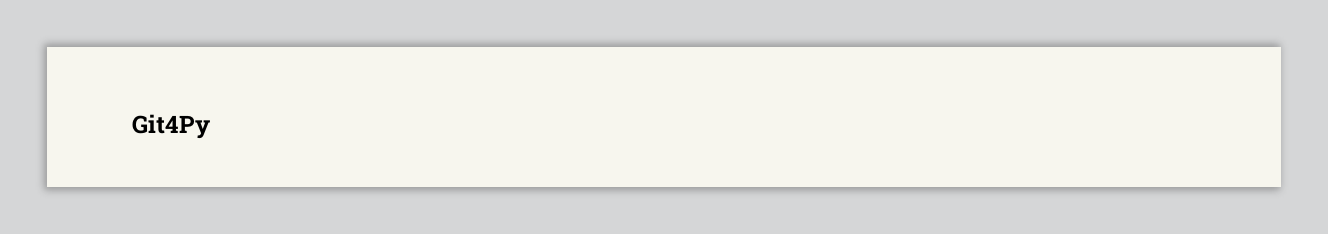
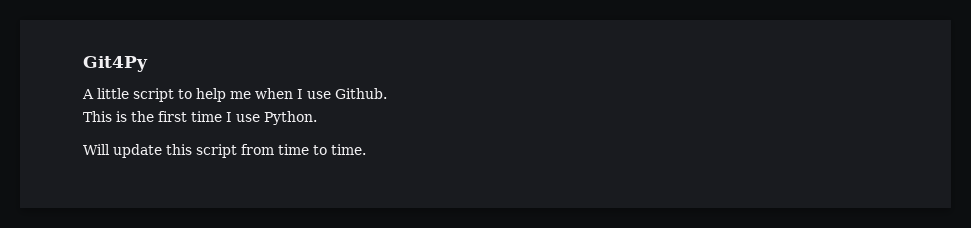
(210, 126) none -> [82,88,387,102] [83,111,317,125] [83,144,366,158] // A little script to help me when I use Github. // This is the first time I use Python. // Will update this script from time to time.

